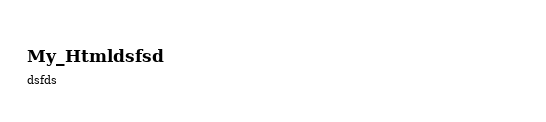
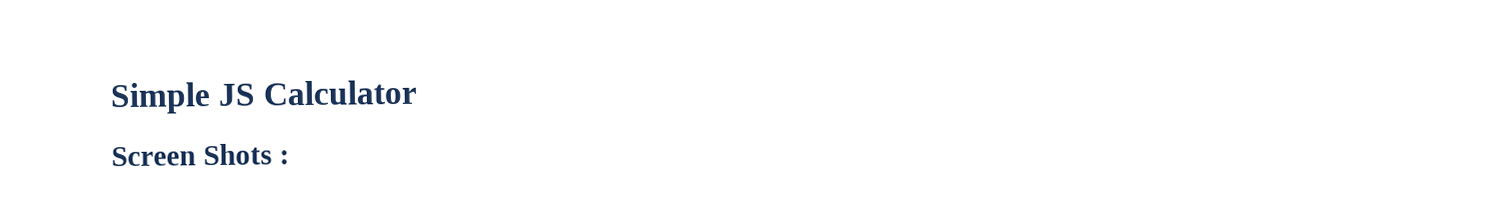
[27,49,164,66] [27,75,57,84] My_Htmldsfsd // dsfds -> [110,79,418,115] [111,143,290,167] Simple JS Calculator // Screen Shots :

